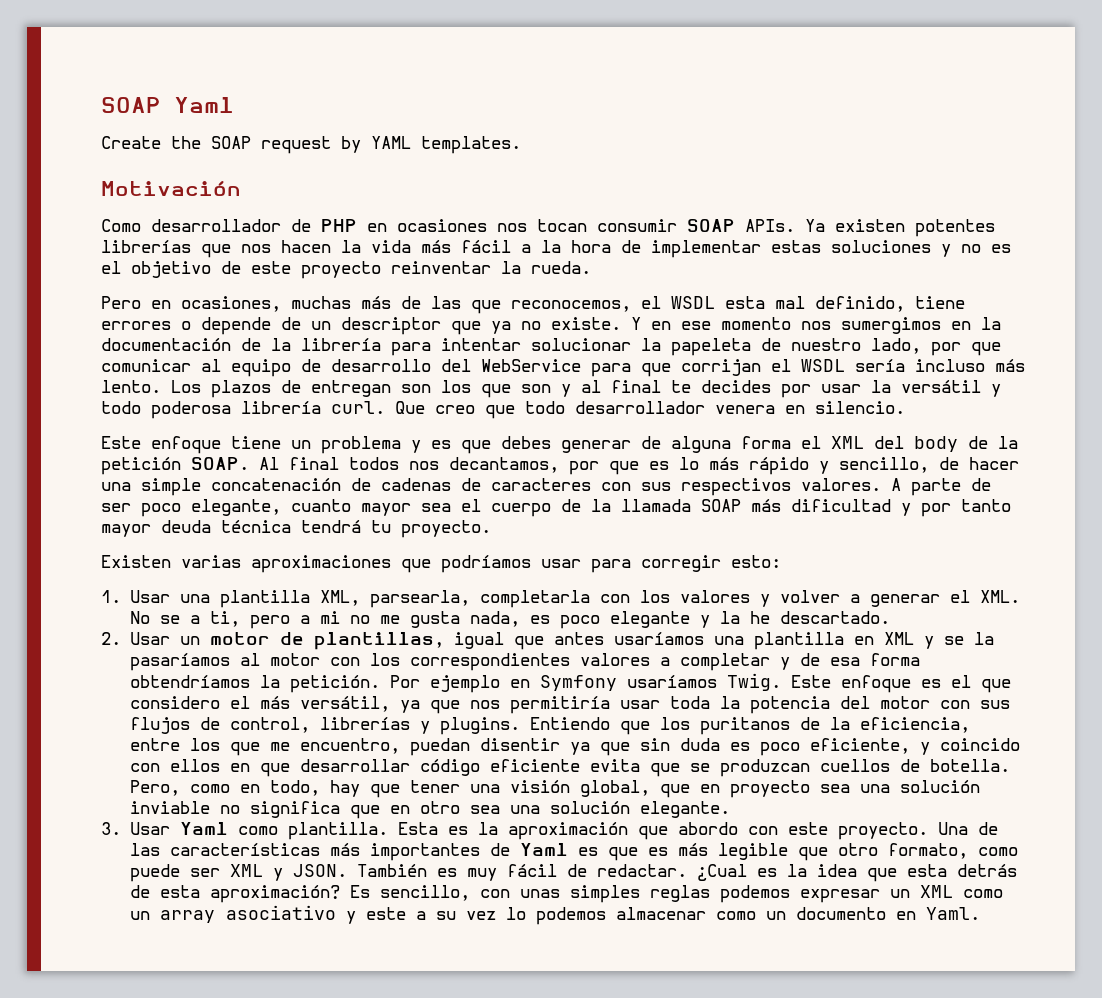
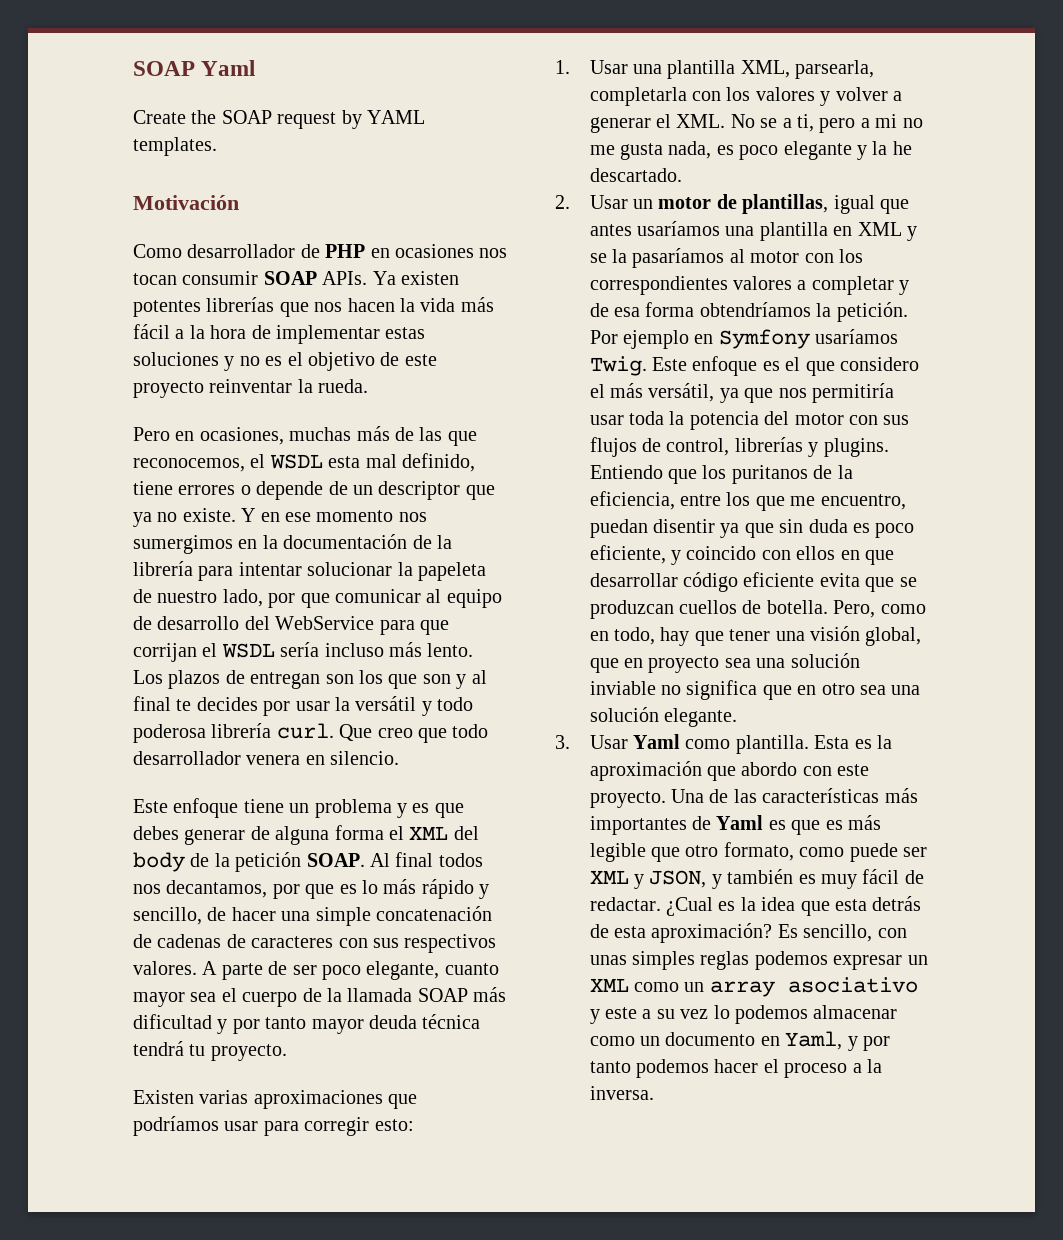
[292,864,427,877] JSON. También -> [649,869,794,889] JSON, y también
[925,907,980,920] Yaml. -> [785,1031,890,1051] [589,1059,882,1078] [589,1086,654,1100] Yaml, y por tanto podemos hacer el proceso a la inversa.

